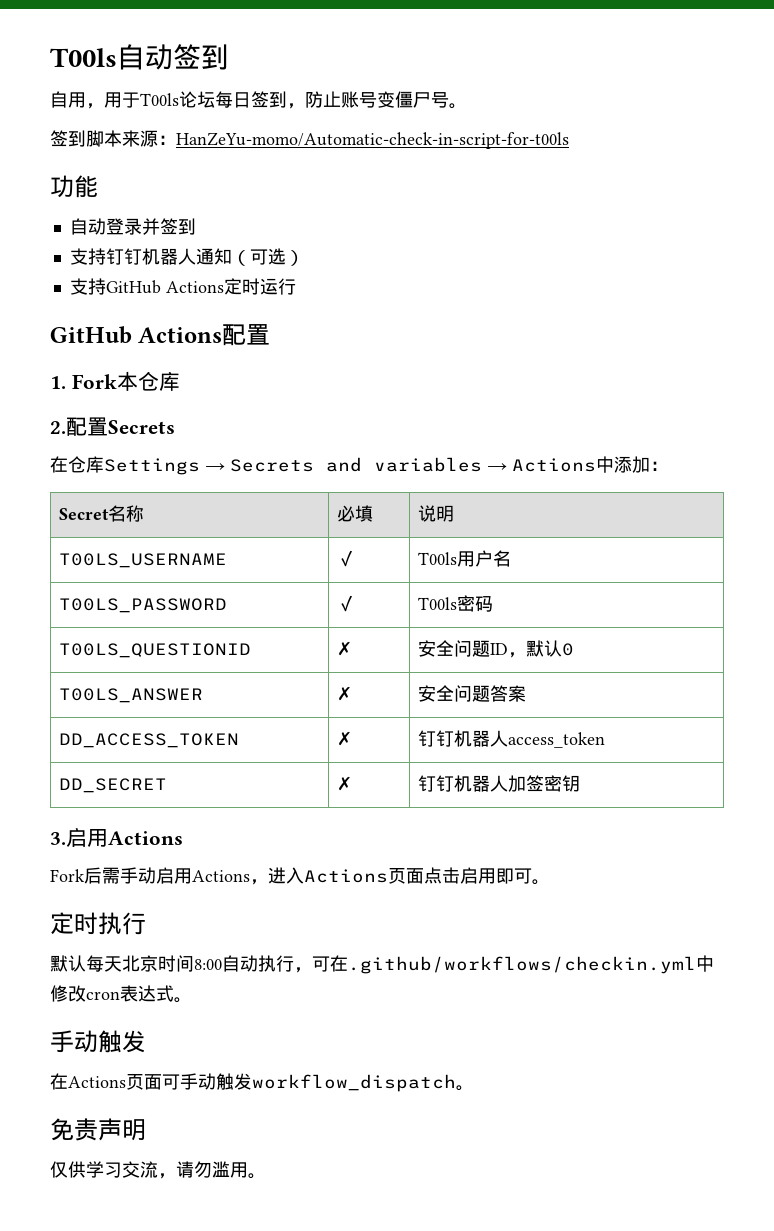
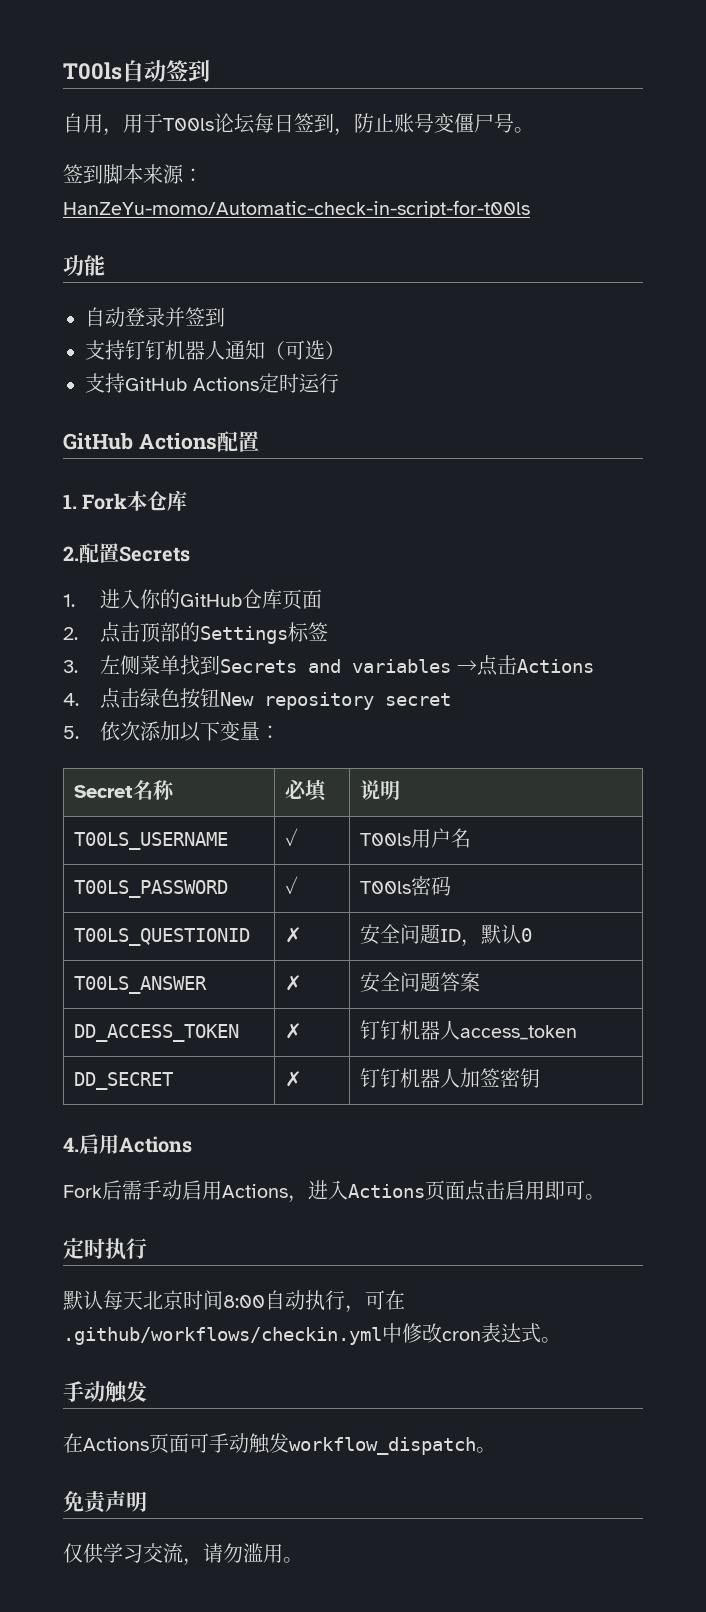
[50,456,225,475] 在仓库Settings → -> [63,589,322,609] [63,622,328,644] [63,655,220,676] 1.进入你的GitHub仓库页面 // 2.点击顶部的Settings标签 // 3.左侧菜单找到
[512,456,650,473] Actions中添加 -> [476,655,594,676] [63,688,451,710] [63,721,260,742] 点击Actions // 4.点击绿色按钮New repository secret // 5.依次添加以下变量
[50,832,66,845] 3. -> [63,1137,79,1152] 4.

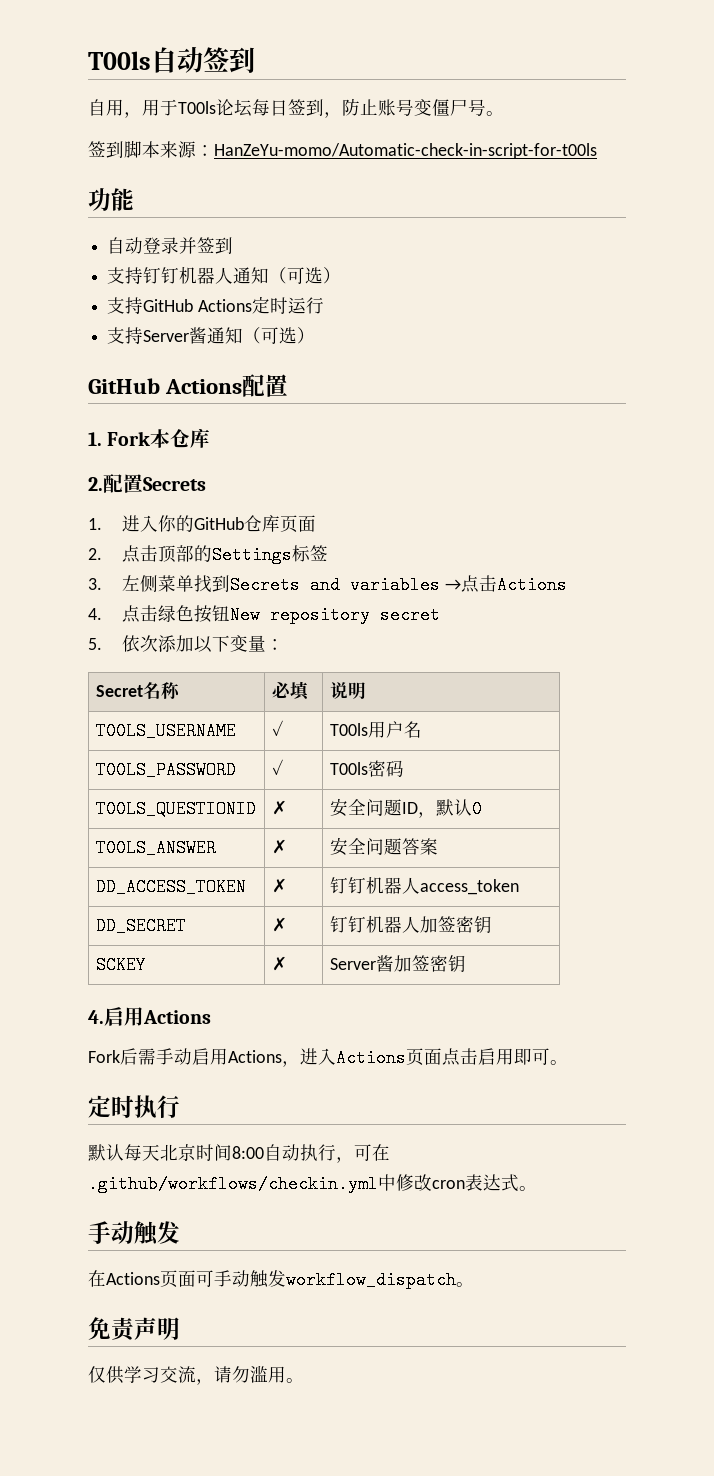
(339, 383) none -> [107,327,316,344] // 支持Server酱通知（可选）
(541, 1078) none -> [95,956,146,974] [271,956,287,971] [329,955,466,973] // SCKEY | ✗ | Server酱加签密钥

